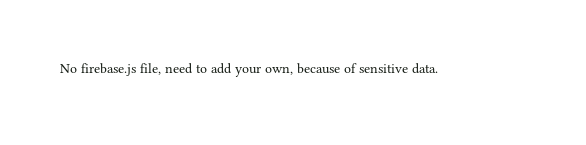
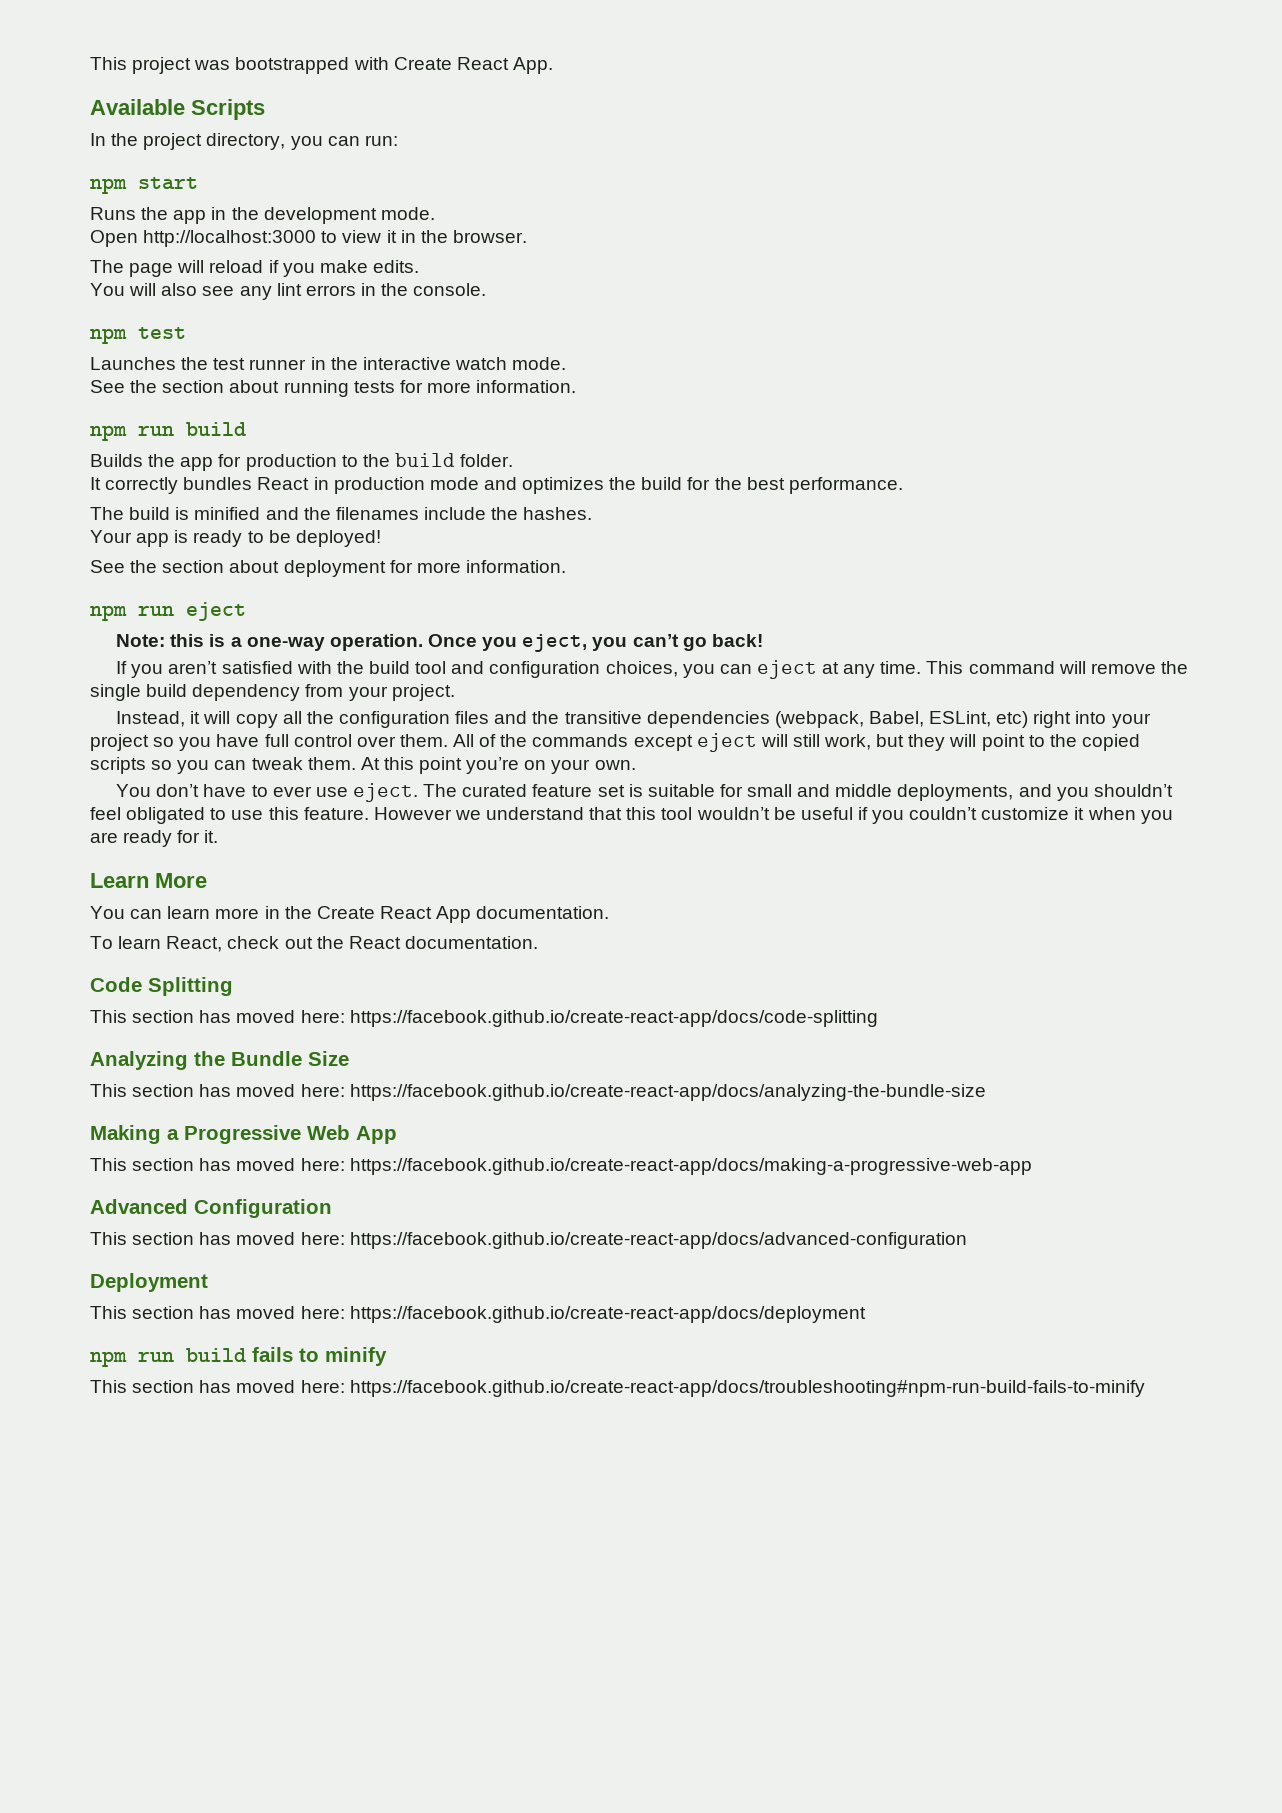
[60,63,438,77] No firebase.js file, need to add your own, because of sensitive data. -> [90,57,553,74] [90,99,265,120] [90,133,398,150] [90,177,198,194] [90,207,435,224] [90,230,527,247] [90,260,419,277] [90,283,487,300] [90,327,186,344] [90,357,567,370] [90,380,577,397] [90,422,246,441] [90,453,514,471] [90,477,903,494] [90,507,593,520] [90,530,381,547] [90,560,566,577] [90,602,246,621] [116,634,763,652] [116,660,1188,679] [90,684,455,701] [116,711,1151,728] [90,733,1140,752] [90,757,636,774] [116,783,1173,802] [90,807,1173,824] [90,830,219,847] [90,873,207,888] [90,906,610,923] [90,936,538,952] [90,977,233,996] [90,1010,878,1027] [90,1051,349,1070] [90,1084,986,1101] [90,1125,397,1144] [90,1158,1032,1175] [90,1199,332,1218] [90,1232,967,1249] [90,1273,208,1292] [90,1306,866,1323] [90,1347,387,1367] [90,1380,1145,1397] This project was bootstrapped with Create React App. // Available Scripts // In the project directory, you can run: // npm start // Runs the app in the development mode. // Open http://localhost:3000 to view it in the browser. // The page will reload if you make edits. // You will also see any lint errors in the console. // npm test // Launches the test runner in the interactive watch mode. // See the section about running tests for more information. // npm run build // Builds the app for production to the build folder. // It correctly bundles React in production mode and optimizes the build for the best performance. // The build is minified and the filenames include the hashes. // Your app is ready to be deployed! // See the section about deployment for more information. // npm run eject // Note: this is a one-way operation. Once you eject, you can’t go back! // If you aren’t satisfied with the build tool and configuration choices, you can eject at any time. This command will remove the single build dependency from your project. // Instead, it will copy all the configuration files and the transitive dependencies (webpack, Babel, ESLint, etc) right into your project so you have full control over them. All of the commands except eject will still work, but they will point to the copied scripts so you can tweak them. At this point you’re on your own. // You don’t have to ever use eject. The curated feature set is suitable for small and middle deployments, and you shouldn’t feel obligated to use this feature. However we understand that this tool wouldn’t be useful if you couldn’t customize it when you are ready for it. // Learn More // You can learn more in the Create React App documentation. // To learn React, check out the React documentation. // Code Splitting // This section has moved here: https://facebook.github.io/create-react-app/docs/code-splitting // Analyzing the Bundle Size // This section has moved here: https://facebook.github.io/create-react-app/docs/analyzing-the-bundle-size // Making a Progressive Web App // This section has moved here: https://facebook.github.io/create-react-app/docs/making-a-progressive-web-app // Advanced Configuration // This section has moved here: https://facebook.github.io/create-react-app/docs/advanced-configuration // Deployment // This section has moved here: https://facebook.github.io/create-react-app/docs/deployment // npm run build fails to minify // This section has moved here: https://facebook.github.io/create-react-app/docs/troubleshooting#npm-run-build-fails-to-minify

